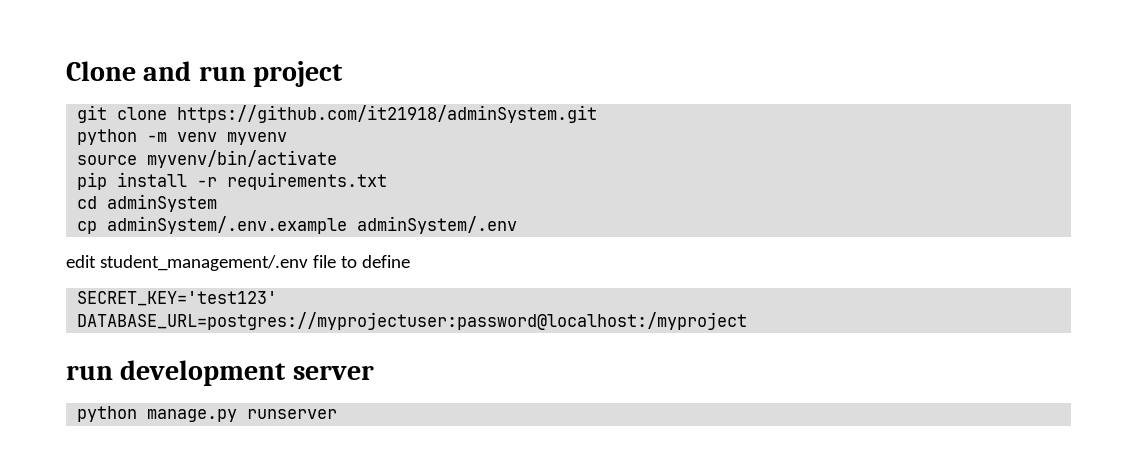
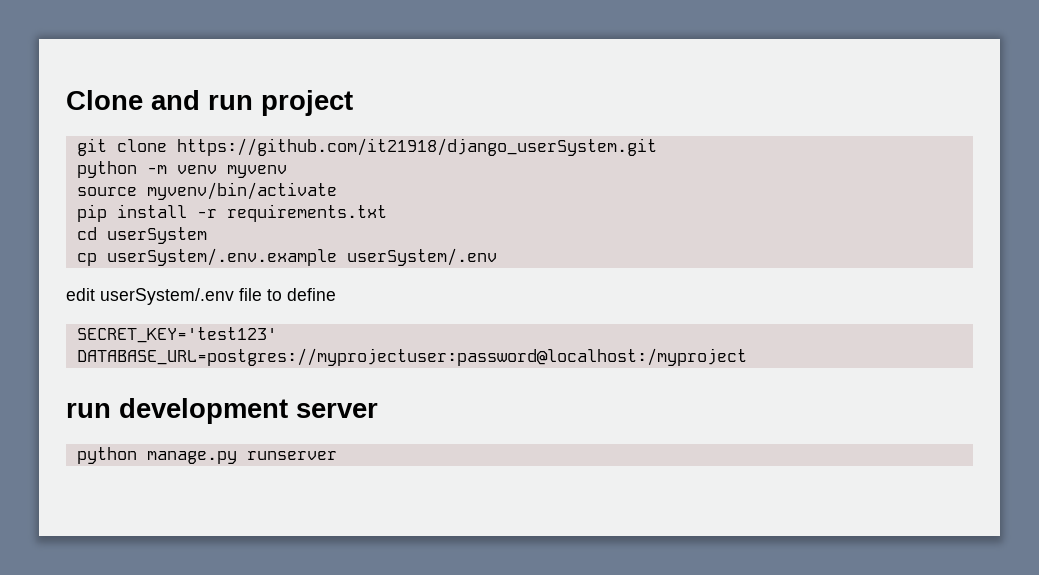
[177,105,598,123] https://github.com/it21918/adminSystem.git -> [176,138,657,156] https://github.com/it21918/django_userSystem.git
[107,194,218,212] adminSystem -> [106,227,207,244] userSystem
[107,216,518,234] adminSystem/.env.example adminSystem/.env -> [106,248,497,266] userSystem/.env.example userSystem/.env
[99,255,308,271] student_management/.env -> [100,288,234,305] userSystem/.env

